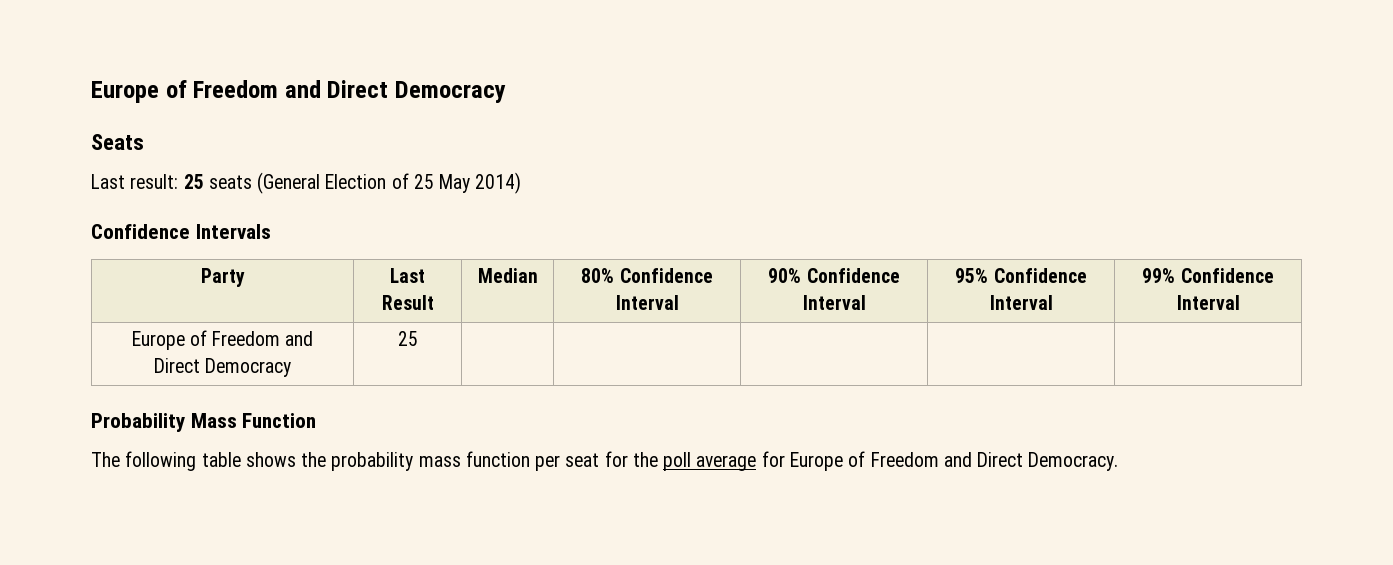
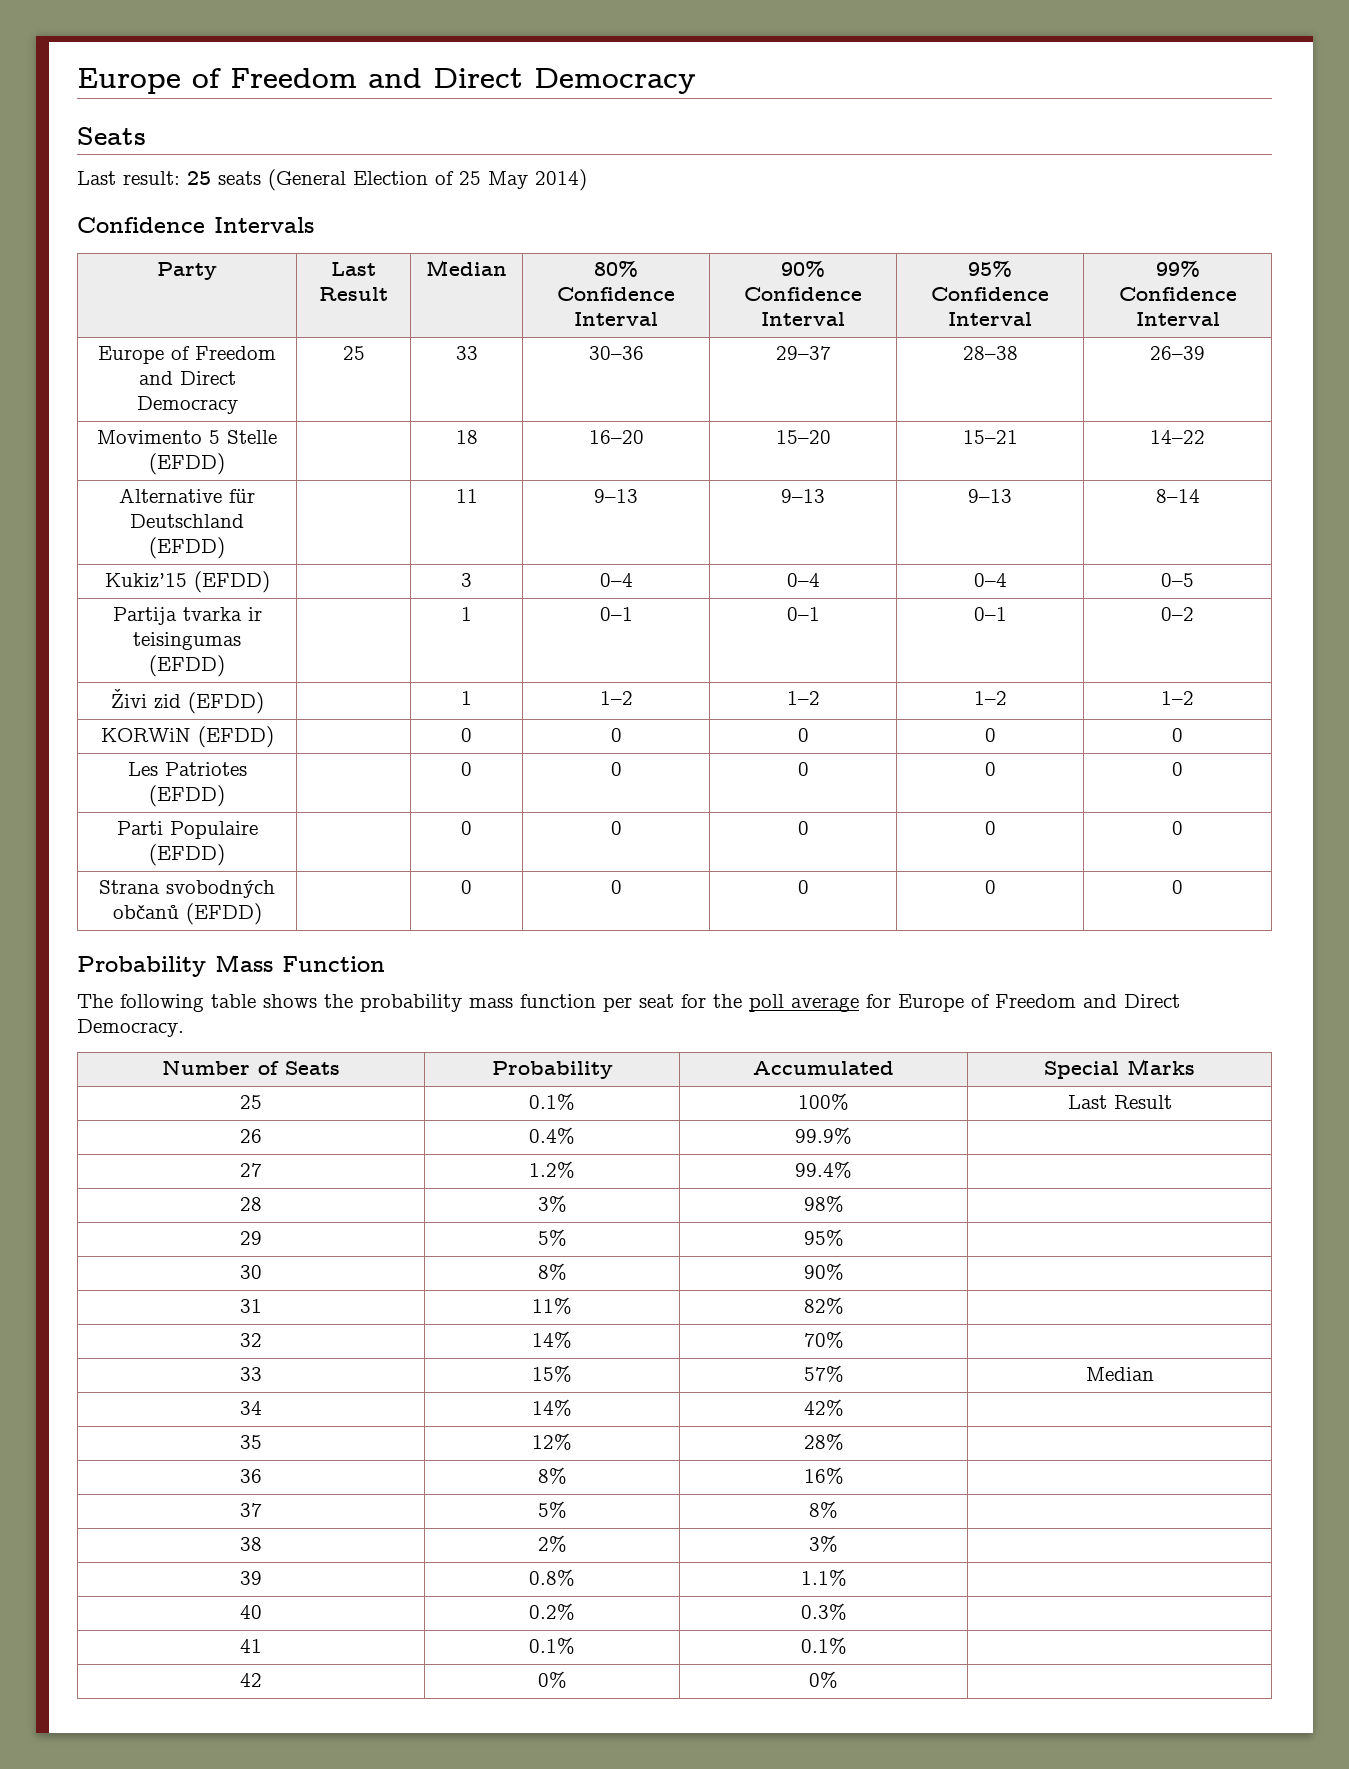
(418, 338) | | | | -> [455,346,478,360] [588,346,644,360] [775,346,831,360] [962,346,1018,360] [1150,346,1205,360] [97,430,277,444] [149,453,225,475] [455,430,478,444] [588,430,644,444] [775,430,831,444] [962,430,1018,444] [1150,430,1205,444] [119,488,255,503] [130,514,244,528] [149,537,225,559] [455,489,478,503] [594,489,638,503] [781,489,825,503] [968,489,1012,503] [1155,489,1200,503] [104,571,270,593] [461,573,472,587] [599,573,633,587] [786,573,820,587] [973,573,1007,587] [1161,573,1194,587] [112,607,262,625] [133,632,241,650] [149,655,225,677] [461,607,472,621] [599,607,633,621] [786,607,820,621] [973,607,1007,621] [1161,607,1194,621] [110,688,264,714] [461,691,472,705] [599,691,633,705] [786,691,820,705] [973,691,1007,705] [1161,691,1194,705] [100,726,274,748] [461,728,472,742] [610,728,622,742] [797,728,809,742] [984,728,996,742] [1172,728,1183,742] [127,762,247,776] [149,785,225,807] [461,762,472,776] [610,762,622,776] [797,762,809,776] [984,762,996,776] [1172,762,1183,776] [116,821,258,839] [149,844,225,866] [461,821,472,835] [610,821,622,835] [797,821,809,835] [984,821,996,835] [1172,821,1183,835] [99,880,275,898] [112,903,262,925] [461,880,472,894] [610,880,622,894] [797,880,809,894] [984,880,996,894] [1172,880,1183,894] 33 | 30–36 | 29–37 | 28–38 | 26–39 // Movimento 5 Stelle (EFDD) | | 18 | 16–20 | 15–20 | 15–21 | 14–22 // Alternative für Deutschland (EFDD) | | 11 | 9–13 | 9–13 | 9–13 | 8–14 // Kukiz’15 (EFDD) | | 3 | 0–4 | 0–4 | 0–4 | 0–5 // Partija tvarka ir teisingumas (EFDD) | | 1 | 0–1 | 0–1 | 0–1 | 0–2 // Živi zid (EFDD) | | 1 | 1–2 | 1–2 | 1–2 | 1–2 // KORWiN (EFDD) | | 0 | 0 | 0 | 0 | 0 // Les Patriotes (EFDD) | | 0 | 0 | 0 | 0 | 0 // Parti Populaire (EFDD) | | 0 | 0 | 0 | 0 | 0 // Strana svobodných občanů (EFDD) | | 0 | 0 | 0 | 0 | 0
(1119, 461) none -> [162,1060,340,1075] [491,1061,613,1079] [753,1061,894,1075] [1044,1059,1195,1079] [240,1095,262,1109] [529,1093,575,1110] [798,1093,849,1110] [1067,1095,1172,1109] [240,1129,262,1143] [529,1127,575,1144] [795,1127,852,1144] [240,1163,262,1177] [529,1161,575,1178] [795,1161,852,1178] [240,1197,262,1211] [537,1195,567,1212] [803,1195,844,1212] [240,1231,262,1245] [537,1229,567,1246] [803,1229,844,1246] [240,1265,262,1279] [537,1263,567,1280] [803,1263,844,1280] [240,1299,262,1313] [532,1297,572,1314] [803,1297,844,1314] [240,1333,262,1347] [532,1331,572,1348] [803,1331,844,1348] [240,1367,262,1381] [532,1365,572,1382] [803,1365,844,1382] [1085,1367,1154,1381] [240,1401,262,1415] [532,1399,572,1416] [803,1399,844,1416] [240,1435,262,1449] [532,1433,572,1450] [803,1433,844,1450] [240,1469,262,1483] [537,1467,567,1484] [803,1467,844,1484] [240,1503,262,1517] [537,1501,567,1518] [809,1501,838,1518] [240,1537,262,1551] [537,1535,567,1552] [809,1535,838,1552] [240,1571,262,1585] [529,1569,575,1586] [800,1569,847,1586] [240,1605,262,1619] [529,1603,575,1620] [800,1603,847,1620] [240,1639,262,1653] [529,1637,575,1654] [800,1637,847,1654] [240,1673,262,1687] [537,1671,567,1688] [809,1671,838,1688] // Number of Seats | Probability | Accumulated | Special Marks // 25 | 0.1% | 100% | Last Result // 26 | 0.4% | 99.9% | // 27 | 1.2% | 99.4% | // 28 | 3% | 98% | // 29 | 5% | 95% | // 30 | 8% | 90% | // 31 | 11% | 82% | // 32 | 14% | 70% | // 33 | 15% | 57% | Median // 34 | 14% | 42% | // 35 | 12% | 28% | // 36 | 8% | 16% | // 37 | 5% | 8% | // 38 | 2% | 3% | // 39 | 0.8% | 1.1% | // 40 | 0.2% | 0.3% | // 41 | 0.1% | 0.1% | // 42 | 0% | 0% |

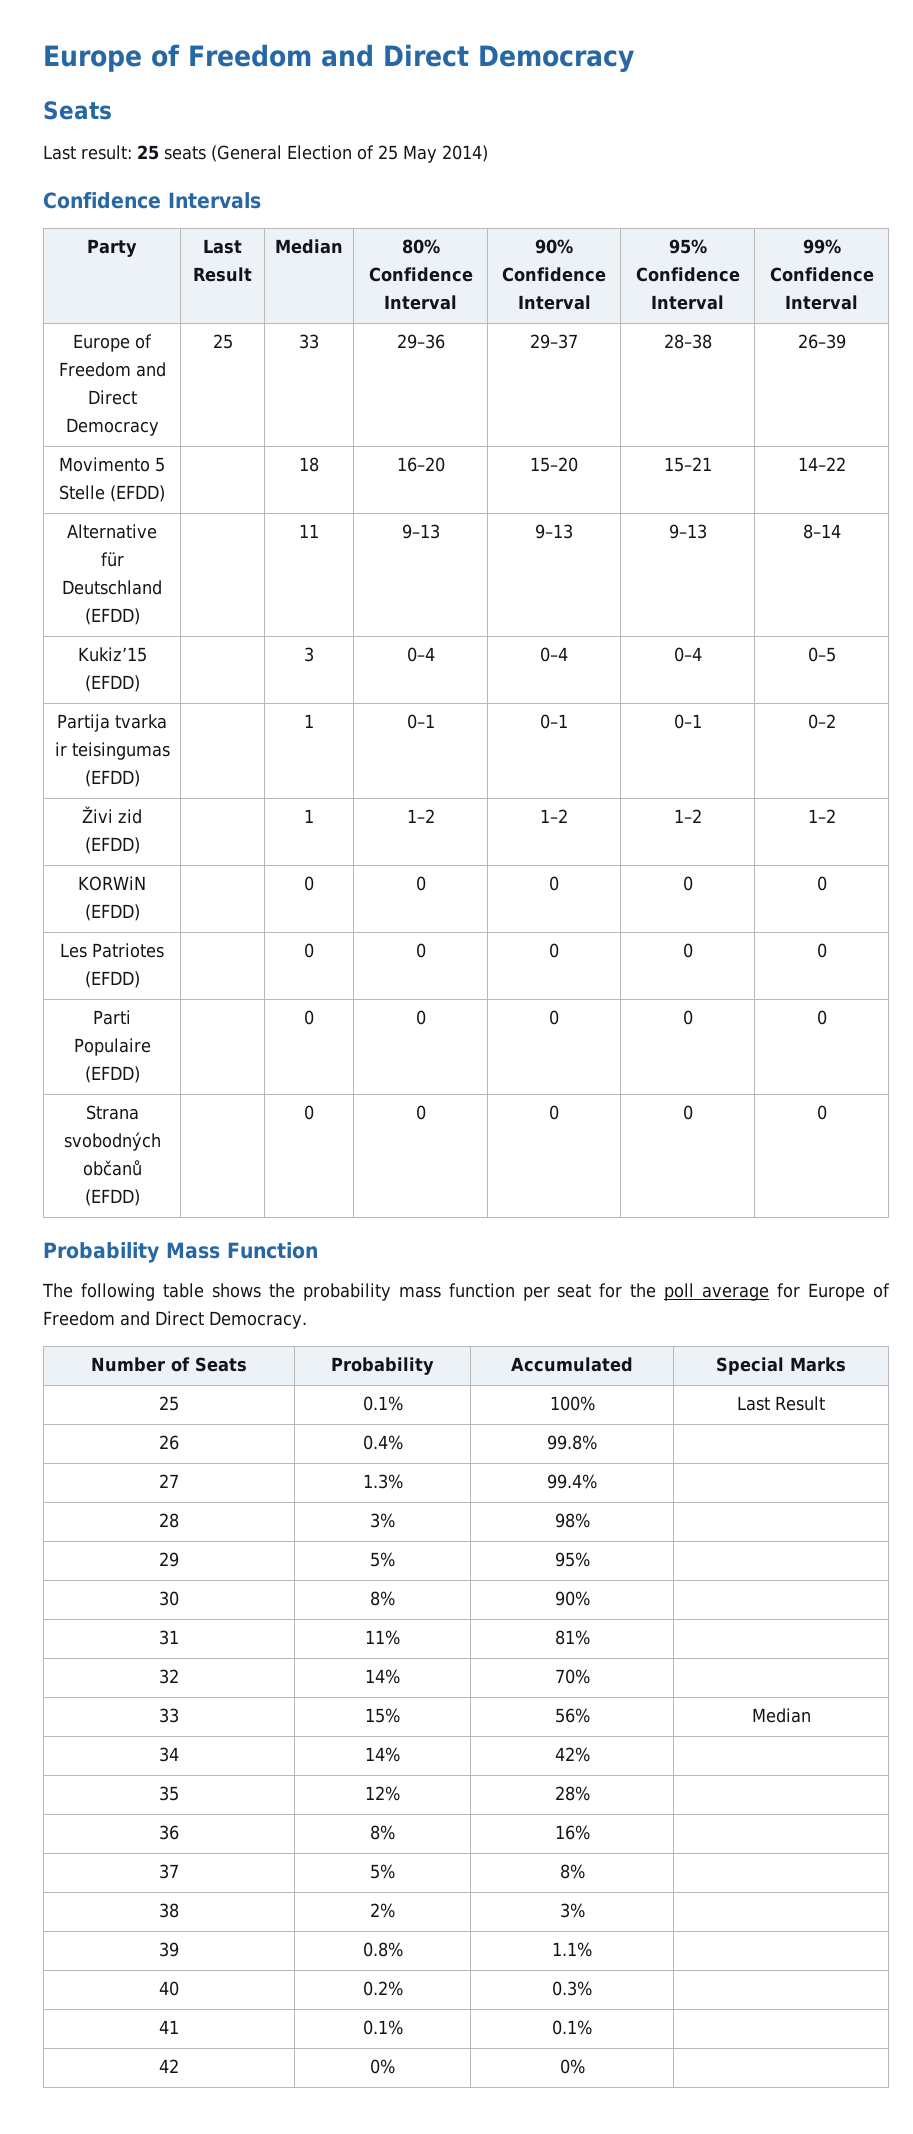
[588,346,644,360] 30–36 -> [396,334,445,349] 29–36
[795,1127,852,1144] 99.9% -> [547,1435,597,1450] 99.8%
[529,1161,575,1178] 1.2% -> [362,1474,403,1489] 1.3%
[803,1297,844,1314] 82% -> [554,1630,590,1645] 81%
[803,1365,844,1382] 57% -> [554,1708,590,1723] 56%

